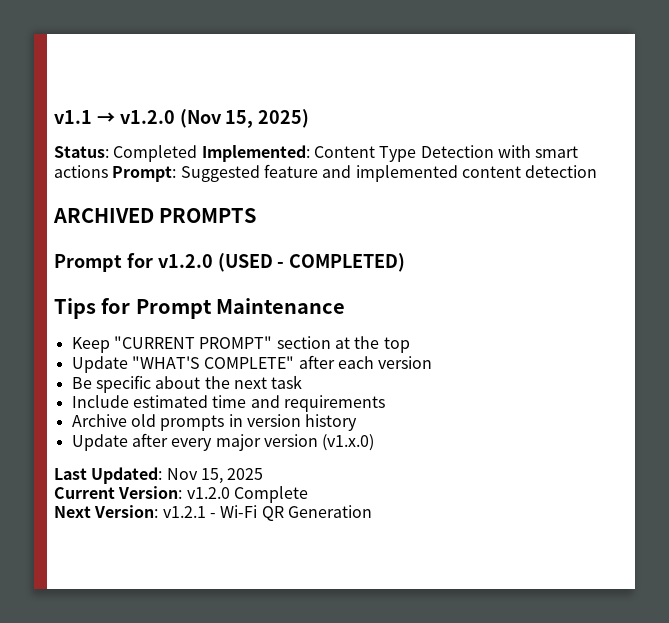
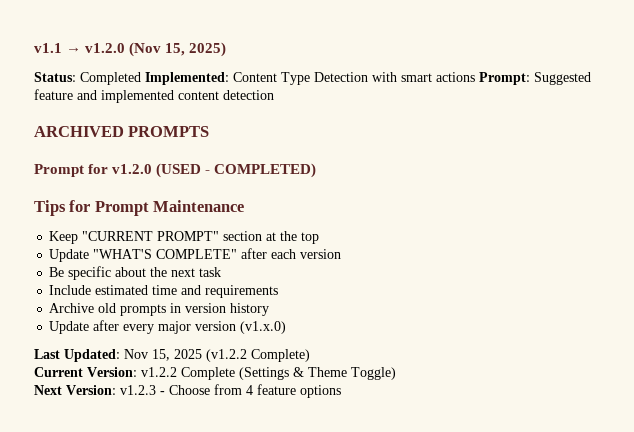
(264, 474) none -> [206,349,310,362] (v1.2.2 Complete)
[186,487,230,499] v1.2.0 -> [141,367,177,377] v1.2.2
[54,505,372,521] // Next Version: v1.2.1 - Wi-Fi QR Generation -> [239,367,396,380] [34,384,341,398] (Settings & Theme Toggle) // Next Version: v1.2.3 - Choose from 4 feature options

